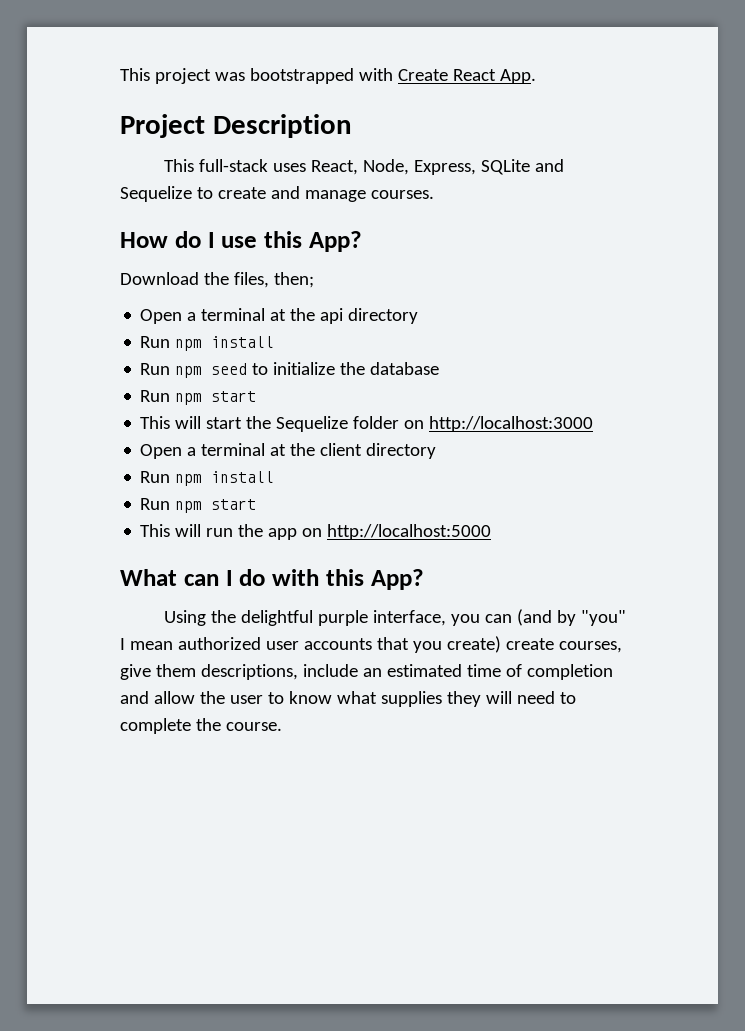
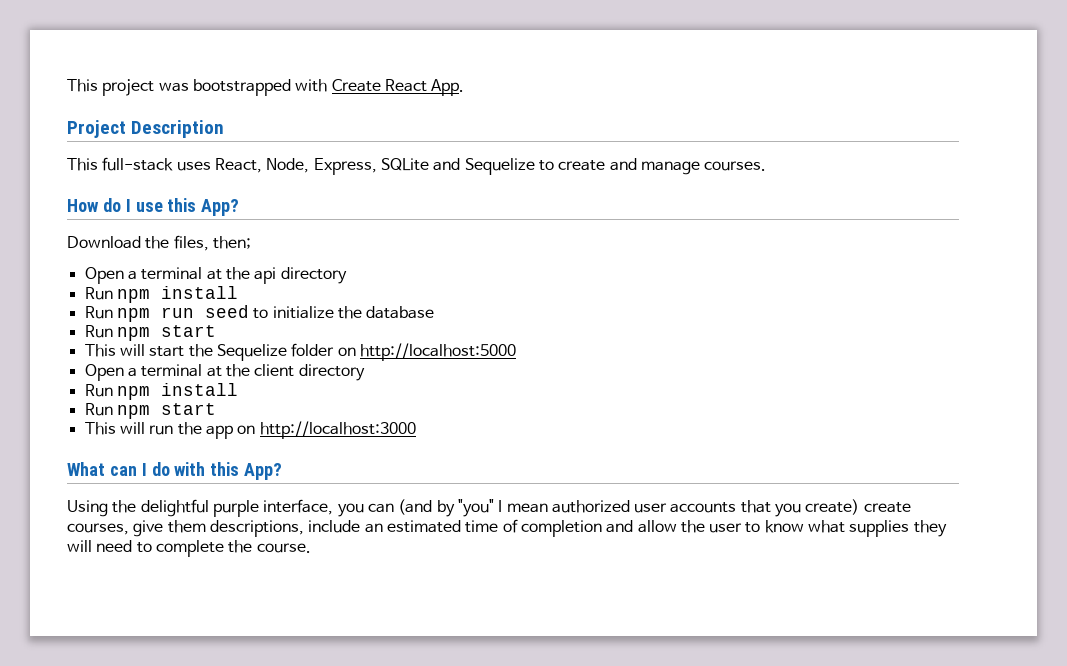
(203, 372) none -> [160,307,194,318] run
[429,416,594,432] http://localhost:3000 -> [359,343,516,361] http://localhost:5000
[327,524,492,540] http://localhost:5000 -> [259,421,416,439] http://localhost:3000

